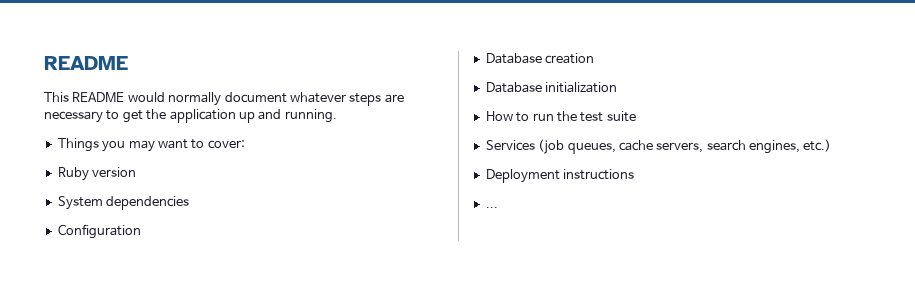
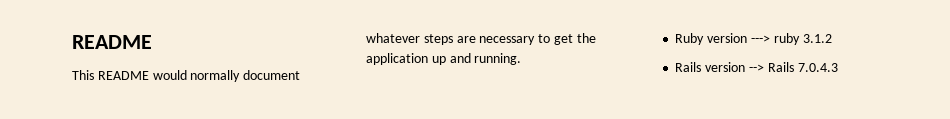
[57,138,245,152] [57,167,137,181] [57,196,190,210] [57,224,141,239] [485,53,595,64] [485,82,618,93] [485,111,636,122] [485,139,832,154] [485,169,635,183] [485,207,498,208] Things you may want to cover: // Ruby version // System dependencies // Configuration // Database creation // Database initialization // How to run the test suite // Services (job queues, cache servers, search engines, etc.) // Deployment instructions // ... -> [675,33,832,45] [675,62,838,72] Ruby version ---> ruby 3.1.2 // Rails version --> Rails 7.0.4.3

